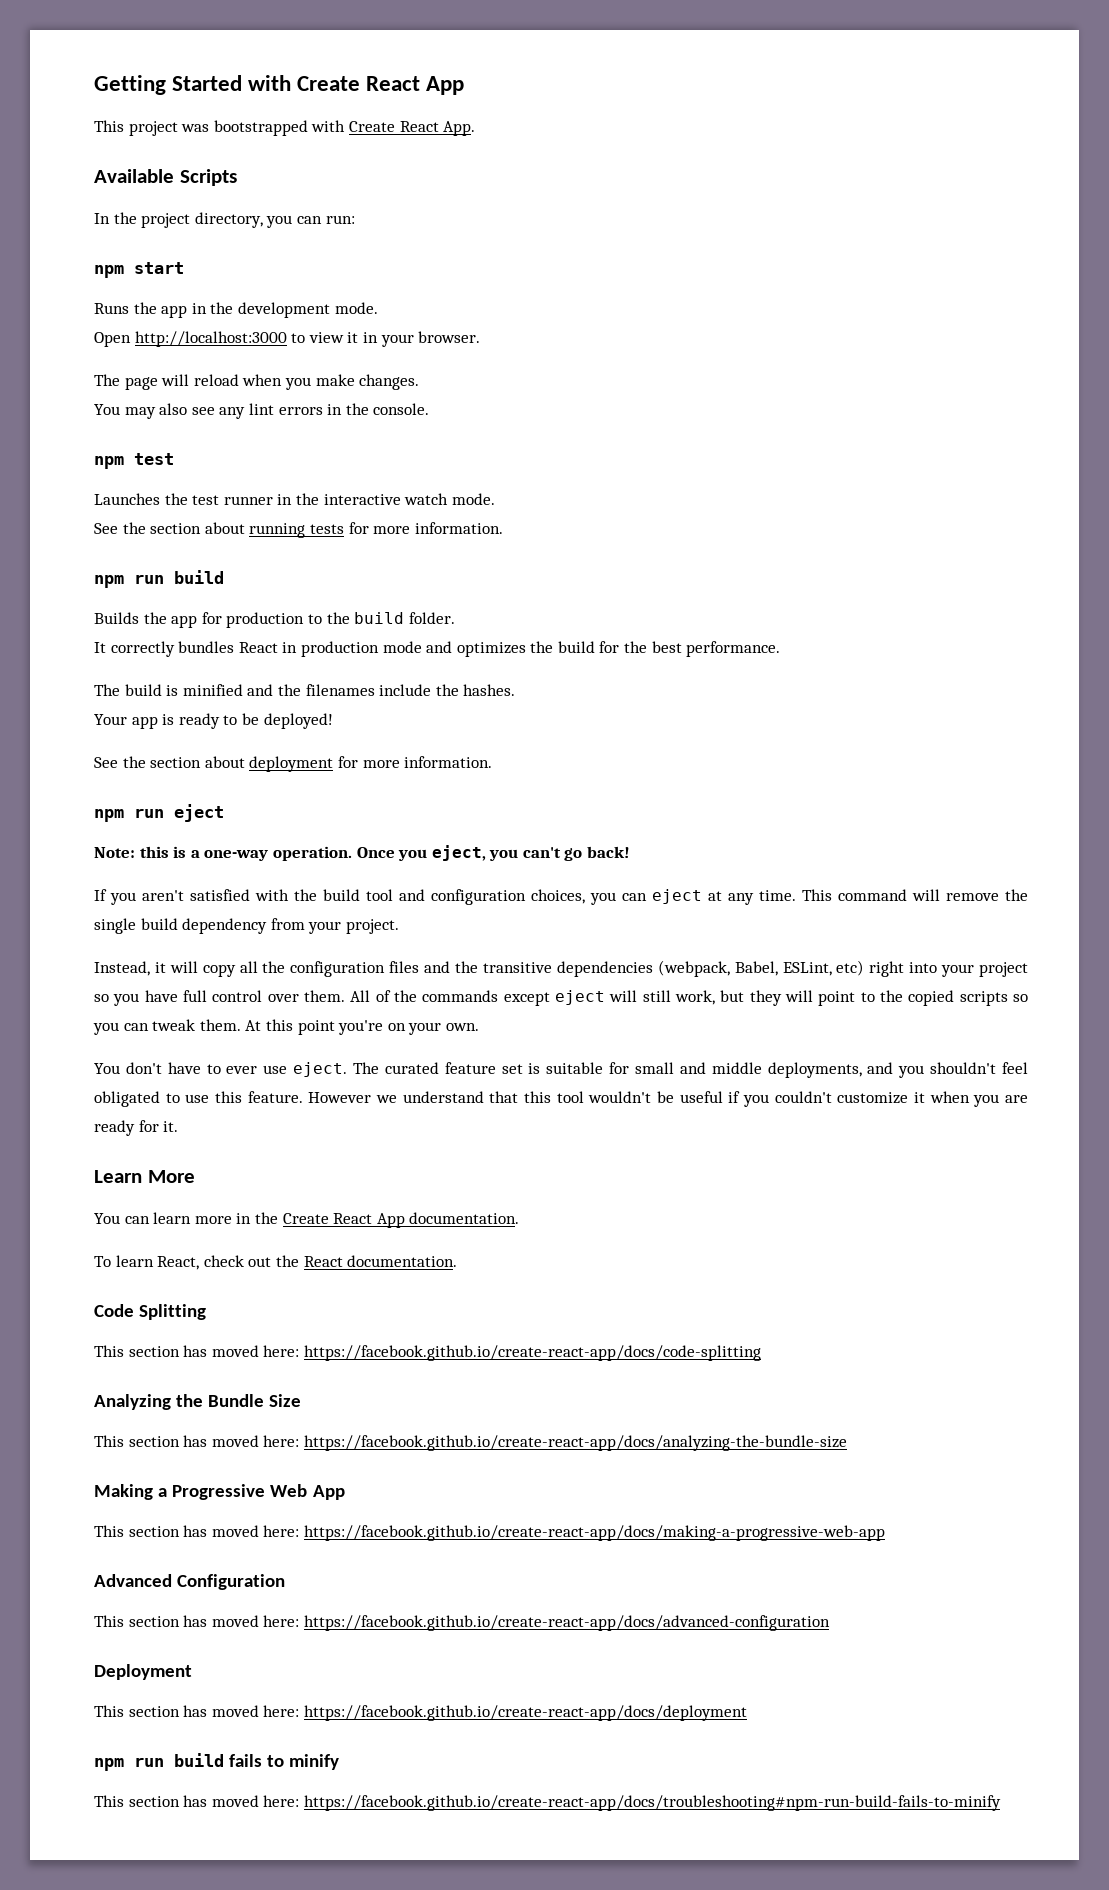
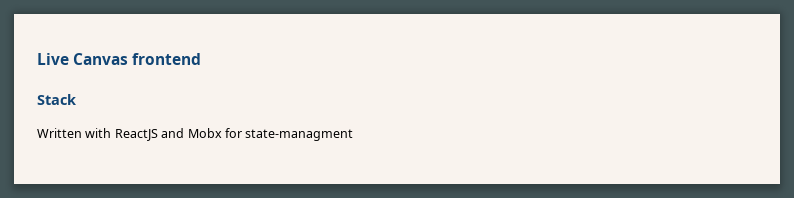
[94,75,465,95] [94,120,476,136] [94,169,237,186] [94,212,355,228] [94,262,184,278] [94,302,378,318] [94,331,481,347] [94,374,420,390] [94,403,430,419] [94,453,174,469] [94,493,495,505] [94,522,503,538] [94,570,224,588] [94,612,455,628] [94,641,781,657] [94,684,516,696] [94,713,333,729] [94,756,493,772] [94,804,224,822] [94,845,631,861] [94,889,1028,905] [94,918,399,934] [94,960,1029,977] [94,990,1029,1006] [93,1019,479,1035] [94,1062,1028,1078] [94,1091,1028,1107] [94,1120,179,1136] [94,1170,195,1183] [94,1212,520,1228] [94,1255,458,1270] [94,1304,207,1320] [94,1345,761,1361] [94,1394,302,1410] [94,1435,847,1451] [94,1484,345,1500] [94,1525,885,1541] [94,1574,286,1590] [94,1615,830,1631] [94,1664,192,1680] [94,1705,747,1721] [94,1753,340,1771] [94,1795,1001,1811] Getting Started with Create React App // This project was bootstrapped with Create React App. // Available Scripts // In the project directory, you can run: // npm start // Runs the app in the development mode. // Open http://localhost:3000 to view it in your browser. // The page will reload when you make changes. // You may also see any lint errors in the console. // npm test // Launches the test runner in the interactive watch mode. // See the section about running tests for more information. // npm run build // Builds the app for production to the build folder. // It correctly bundles React in production mode and optimizes the build for the best performance. // The build is minified and the filenames include the hashes. // Your app is ready to be deployed! // See the section about deployment for more information. // npm run eject // Note: this is a one-way operation. Once you eject, you can't go back! // If you aren't satisfied with the build tool and configuration choices, you can eject at any time. This command will remove the single build dependency from your project. // Instead, it will copy all the configuration files and the transitive dependencies (webpack, Babel, ESLint, etc) right into your project so you have full control over them. All of the commands except eject will still work, but they will point to the copied scripts so you can tweak them. At this point you're on your own. // You don't have to ever use eject. The curated feature set is suitable for small and middle deployments, and you shouldn't feel obligated to use this feature. However we understand that this tool wouldn't be useful if you couldn't customize it when you are ready for it. // Learn More // You can learn more in the Create React App documentation. // To learn React, check out the React documentation. // Code Splitting // This section has moved here: https://facebook.github.io/create-react-app/docs/code-splitting // Analyzing the Bundle Size // This section has moved here: https://facebook.github.io/create-react-app/docs/analyzing-the-bundle-size // Making a Progressive Web App // This section has moved here: https://facebook.github.io/create-react-app/docs/making-a-progressive-web-app // Advanced Configuration // This section has moved here: https://facebook.github.io/create-react-app/docs/advanced-configuration // Deployment // This section has moved here: https://facebook.github.io/create-react-app/docs/deployment // npm run build fails to minify // This section has moved here: https://facebook.github.io/create-react-app/docs/troubleshooting#npm-run-build-fails-to-minify -> [37,53,202,65] [37,94,76,105] [37,128,354,141] Live Canvas frontend // Stack // Written with ReactJS and Mobx for state-managment

